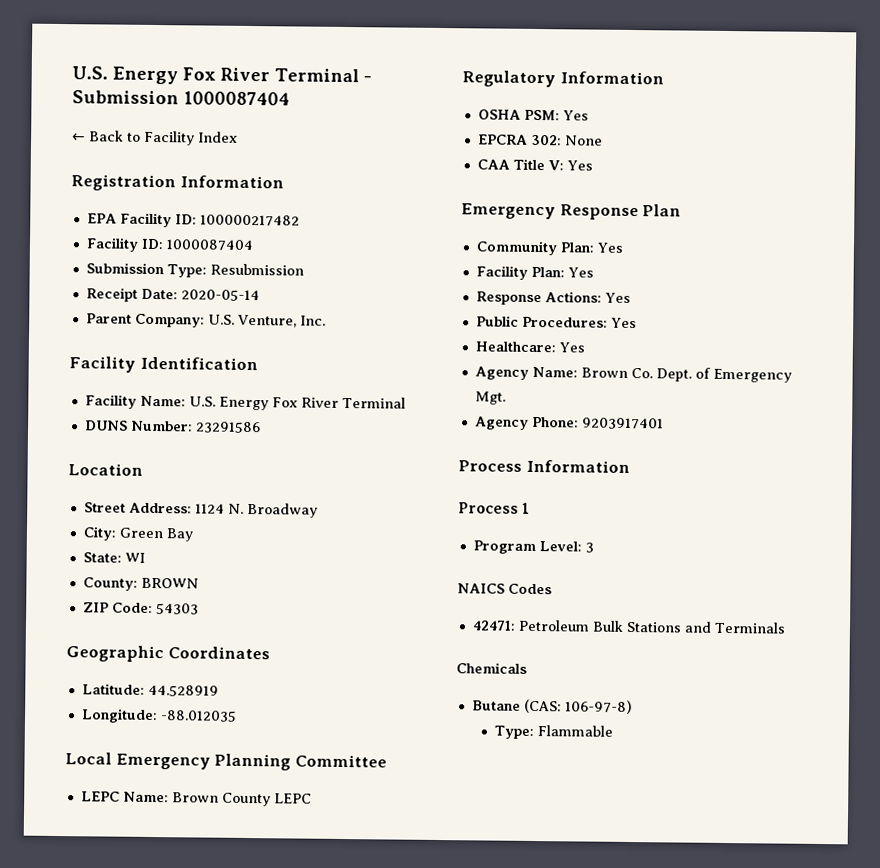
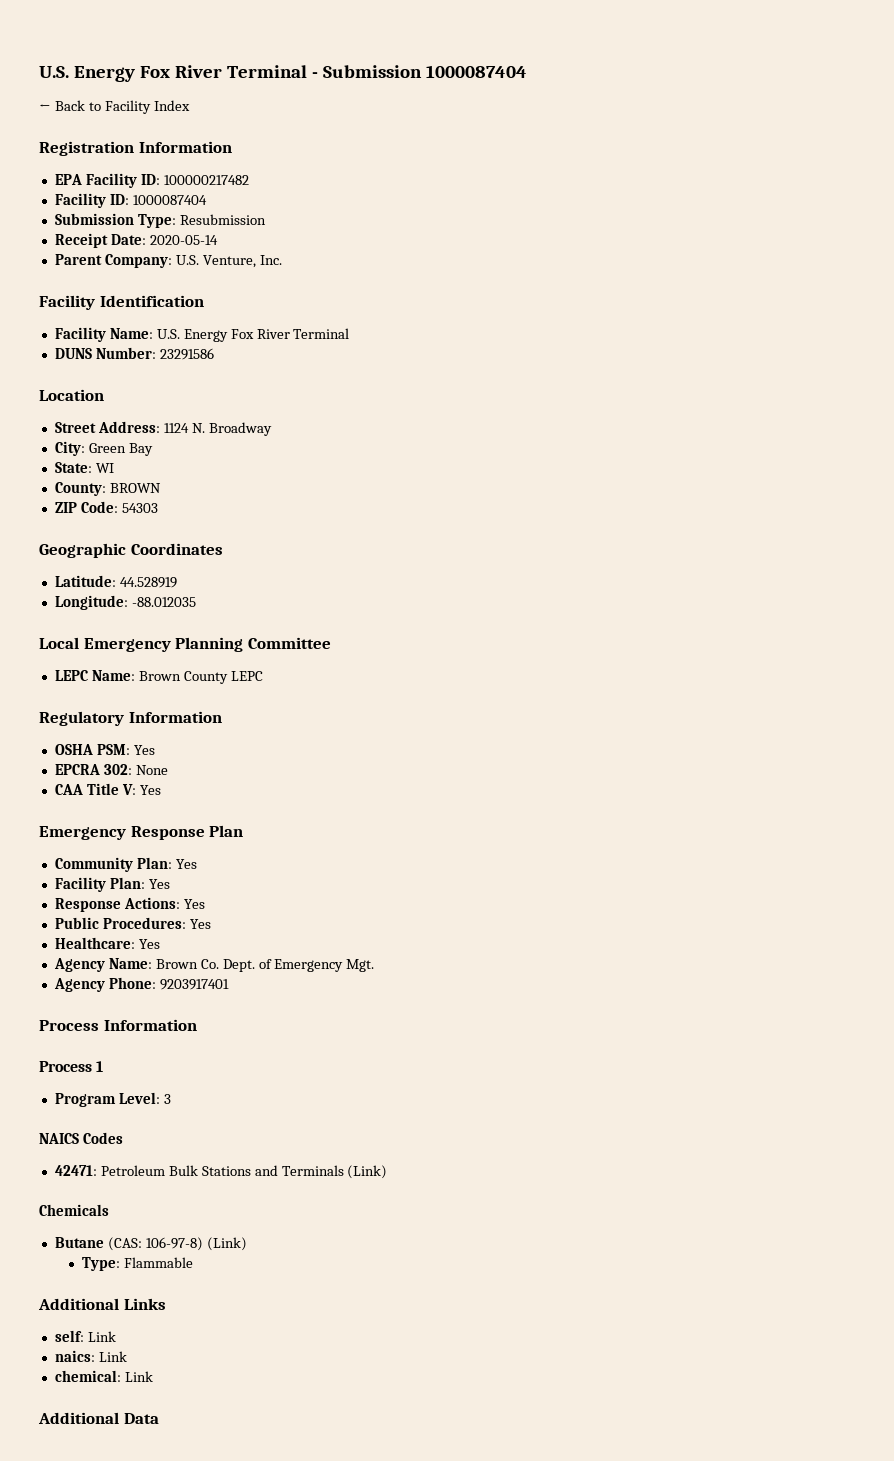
(786, 627) none -> [347,1165,388,1179] (Link)
(632, 707) none -> [206,1237,247,1251] (Link)
(614, 731) none -> [38,1298,166,1310] [54,1330,116,1342] [54,1350,127,1362] [54,1370,153,1382] [38,1412,159,1424] // Additional Links // self: Link // naics: Link // chemical: Link // Additional Data

